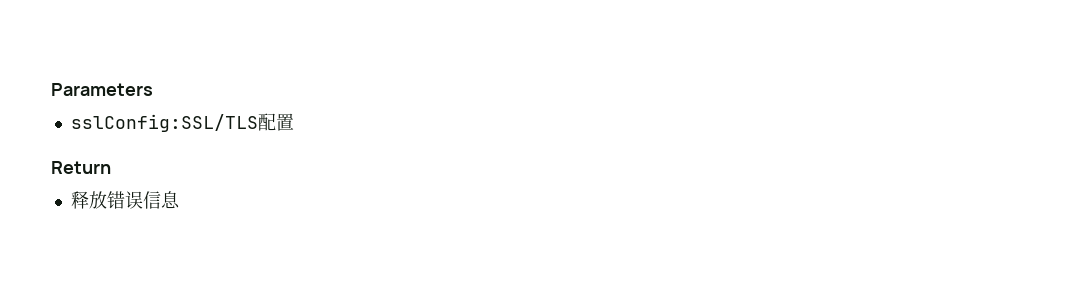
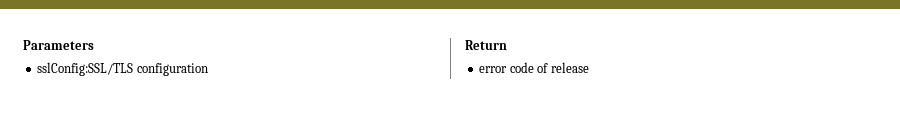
[257,113,294,131] 配置 -> [136,63,208,76] configuration
[70,191,180,209] 释放错误信息 -> [479,62,589,73] error code of release

